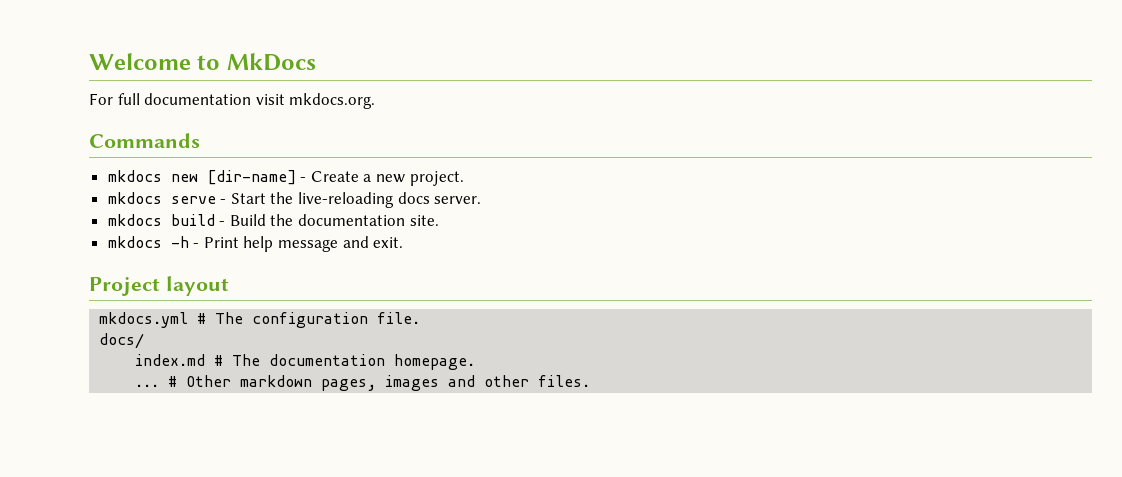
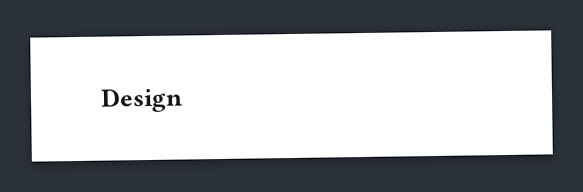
[89,53,316,71] [89,93,376,109] [89,133,200,148] [107,170,464,186] [107,192,482,208] [107,214,439,226] [107,236,404,252] [89,276,229,296] [99,312,421,328] [99,333,145,349] [135,354,476,370] [135,375,591,391] Welcome to MkDocs // For full documentation visit mkdocs.org. // Commands // mkdocs new [dir-name] - Create a new project. // mkdocs serve - Start the live-reloading docs server. // mkdocs build - Build the documentation site. // mkdocs -h - Print help message and exit. // Project layout // mkdocs.yml # The configuration file. // docs/ // index.md # The documentation homepage. // ... # Other markdown pages, images and other files. -> [100,87,183,113] Design

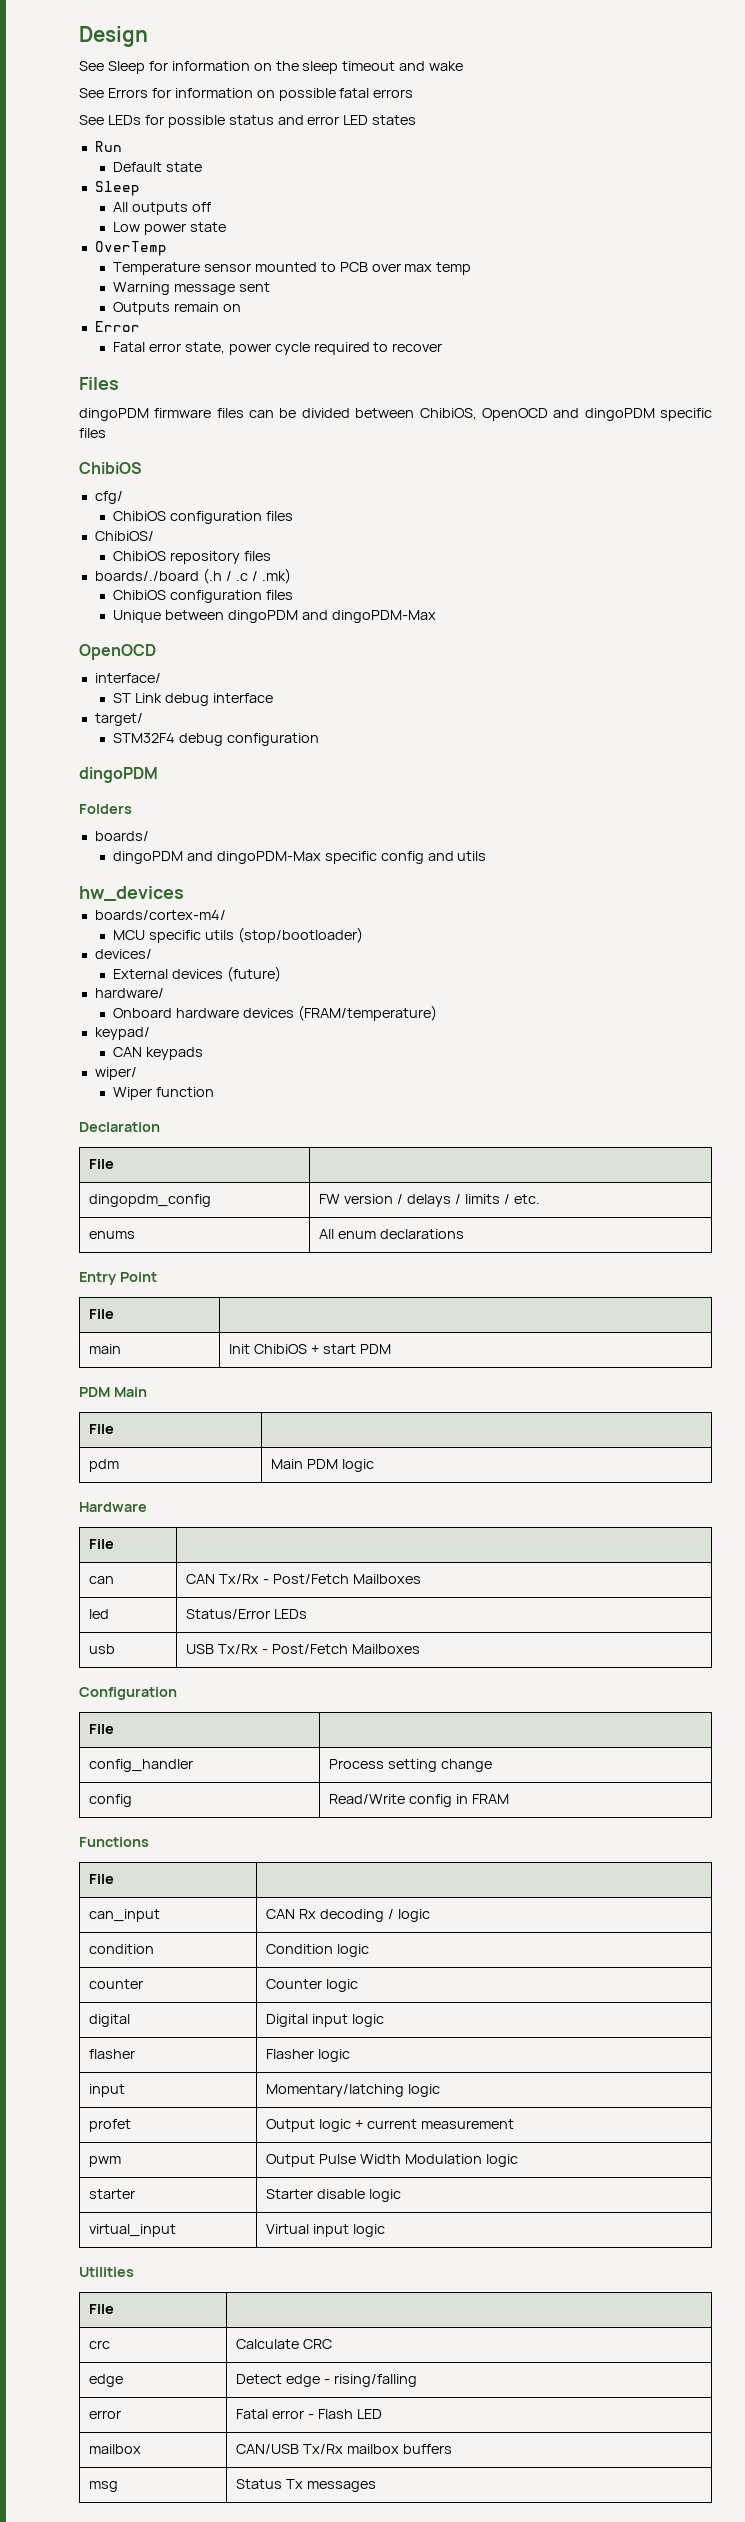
(183, 100) none -> [79,61,464,74] [79,88,414,101] [79,115,417,128] [94,141,122,152] [112,162,202,172] [94,181,140,196] [112,202,211,215] [112,222,226,235] [94,241,167,256] [112,262,472,275] [112,282,270,295] [112,302,241,315] [94,321,140,332] [112,342,443,355] [79,377,119,390] [79,408,712,421] [79,428,106,438] [79,462,142,474] [94,491,123,504] [112,511,293,524] [94,531,154,541] [112,551,271,564] [94,568,291,584] [112,590,293,603] [112,610,436,623] [79,644,156,660] [94,673,161,683] [112,693,273,706] [94,713,143,726] [112,733,319,746] [79,767,158,783] [79,804,132,814] [94,831,149,841] [112,851,487,864] [79,886,184,901] [94,910,226,920] [112,927,363,943] [94,949,152,959] [112,966,281,982] [94,988,164,998] [112,1005,437,1021] [94,1027,150,1040] [112,1047,203,1060] [94,1067,137,1080] [112,1087,214,1100] [79,1122,160,1132] [89,1159,115,1169] [89,1194,212,1207] [319,1194,540,1207] [89,1231,136,1239] [319,1229,465,1239] [79,1272,157,1285] [89,1309,115,1319] [89,1344,122,1354] [229,1344,391,1354] [79,1387,147,1397] [89,1424,115,1434] [89,1459,120,1472] [271,1459,375,1472] [79,1502,147,1512] [89,1539,115,1549] [89,1576,115,1584] [186,1574,421,1584] [89,1609,110,1619] [186,1609,308,1619] [89,1644,116,1654] [186,1644,420,1654] [79,1687,177,1700] [89,1724,115,1734] [89,1759,194,1772] [329,1759,493,1772] [89,1794,133,1807] [329,1794,510,1807] [79,1837,149,1847] [89,1874,115,1884] [89,1909,161,1922] [266,1909,430,1922] [89,1944,155,1954] [266,1944,370,1957] [89,1979,144,1989] [266,1979,359,1992] [89,2014,131,2027] [266,2014,385,2027] [89,2049,136,2059] [266,2049,351,2062] [89,2084,126,2097] [266,2084,441,2097] [89,2119,132,2132] [266,2119,514,2132] [89,2156,122,2167] [266,2154,518,2167] [89,2189,136,2199] [266,2189,402,2202] [89,2224,177,2237] [266,2224,386,2237] [79,2267,134,2277] [89,2304,115,2314] [89,2340,111,2349] [236,2339,333,2349] [89,2374,124,2387] [236,2374,418,2387] [89,2410,122,2419] [236,2409,382,2419] [89,2444,142,2454] [236,2444,453,2454] [89,2481,119,2492] [236,2479,377,2492] // See Sleep for information on the sleep timeout and wake // See Errors for information on possible fatal errors // See LEDs for possible status and error LED states // Run // Default state // Sleep // All outputs off // Low power state // OverTemp // Temperature sensor mounted to PCB over max temp // Warning message sent // Outputs remain on // Error // Fatal error state, power cycle required to recover // Files // dingoPDM firmware files can be divided between ChibiOS, OpenOCD and dingoPDM specific files // ChibiOS // cfg/ // ChibiOS configuration files // ChibiOS/ // ChibiOS repository files // boards/./board (.h / .c / .mk) // ChibiOS configuration files // Unique between dingoPDM and dingoPDM-Max // OpenOCD // interface/ // ST Link debug interface // target/ // STM32F4 debug configuration // dingoPDM // Folders // boards/ // dingoPDM and dingoPDM-Max specific config and utils // hw_devices // boards/cortex-m4/ // MCU specific utils (stop/bootloader) // devices/ // External devices (future) // hardware/ // Onboard hardware devices (FRAM/temperature) // keypad/ // CAN keypads // wiper/ // Wiper function // Declaration // File | // dingopdm_config | FW version / delays / limits / etc. // enums | All enum declarations // Entry Point // File | // main | Init ChibiOS + start PDM // PDM Main // File | // pdm | Main PDM logic // Hardware // File | // can | CAN Tx/Rx - Post/Fetch Mailboxes // led | Status/Error LEDs // usb | USB Tx/Rx - Post/Fetch Mailboxes // Configuration // File | // config_handler | Process setting change // config | Read/Write config in FRAM // Functions // File | // can_input | CAN Rx decoding / logic // condition | Condition logic // counter | Counter logic // digital | Digital input logic // flasher | Flasher logic // input | Momentary/latching logic // profet | Output logic + current measurement // pwm | Output Pulse Width Modulation logic // starter | Starter disable logic // virtual_input | Virtual input logic // Utilities // File | // crc | Calculate CRC // edge | Detect edge - rising/falling // error | Fatal error - Flash LED // mailbox | CAN/USB Tx/Rx mailbox buffers // msg | Status Tx messages

